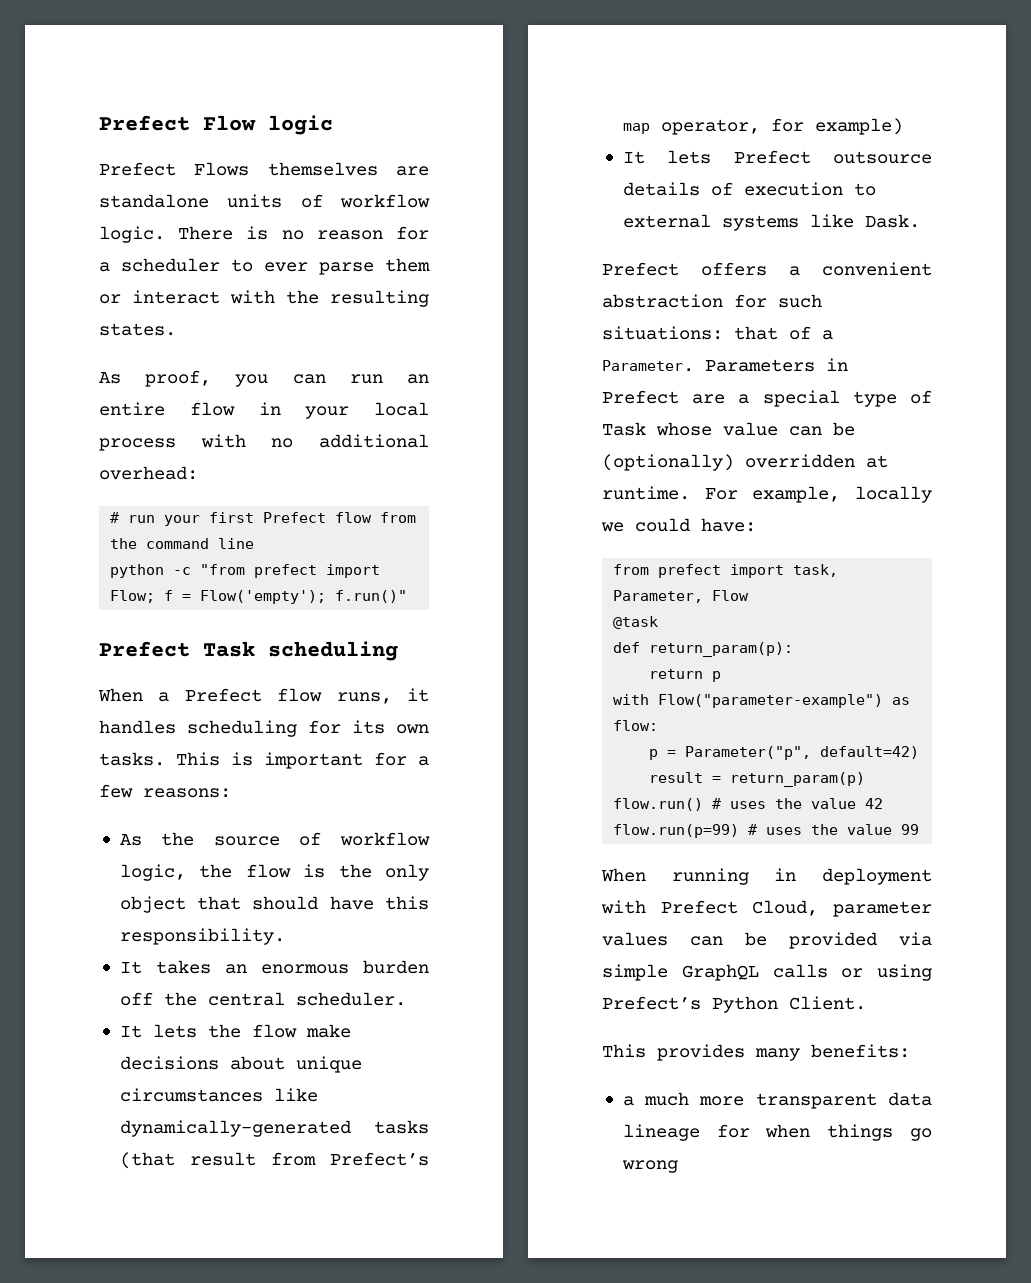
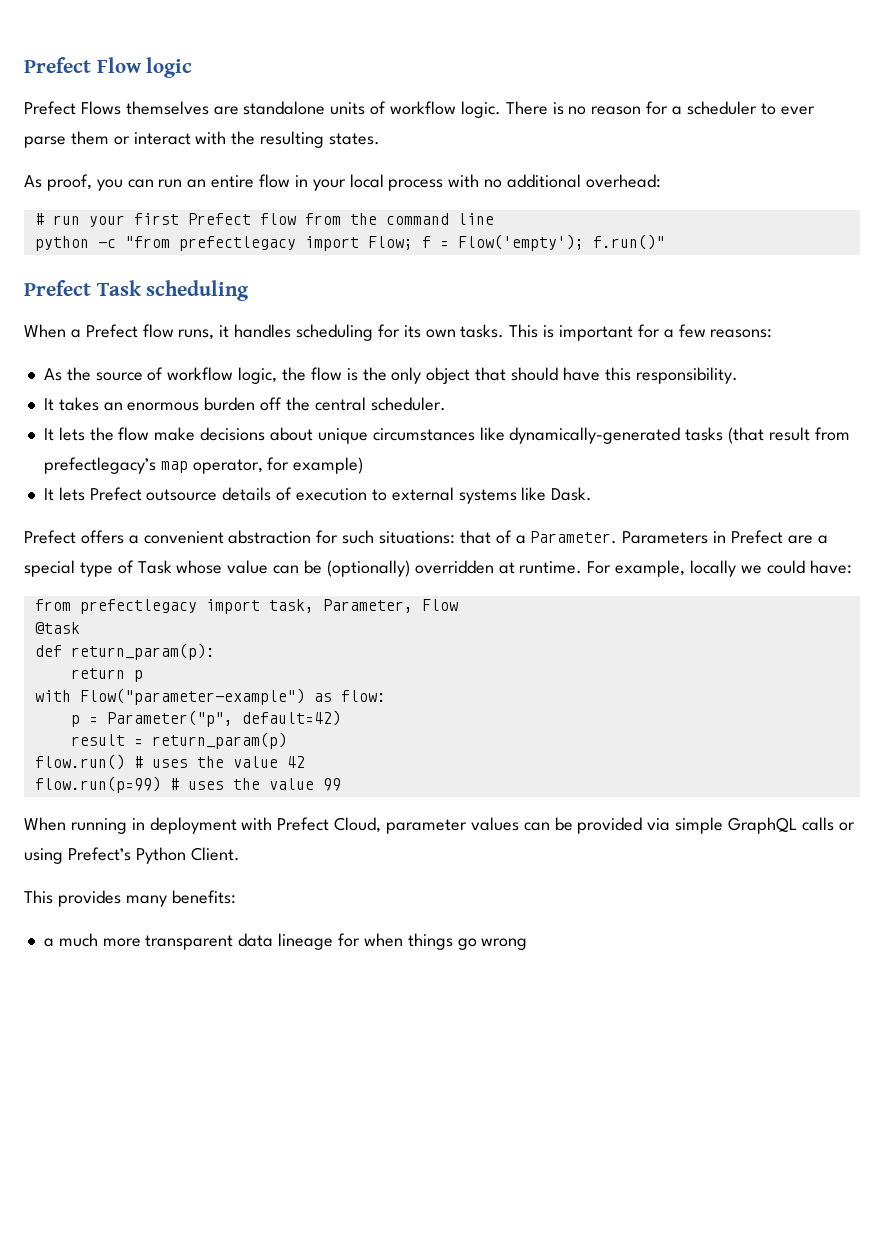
[254,564,318,578] prefect -> [178,236,296,251] prefectlegacy
[330,1152,429,1166] Prefect’s -> [43,457,156,474] prefectlegacy’s
[658,564,722,578] prefect -> [79,599,197,614] prefectlegacy

